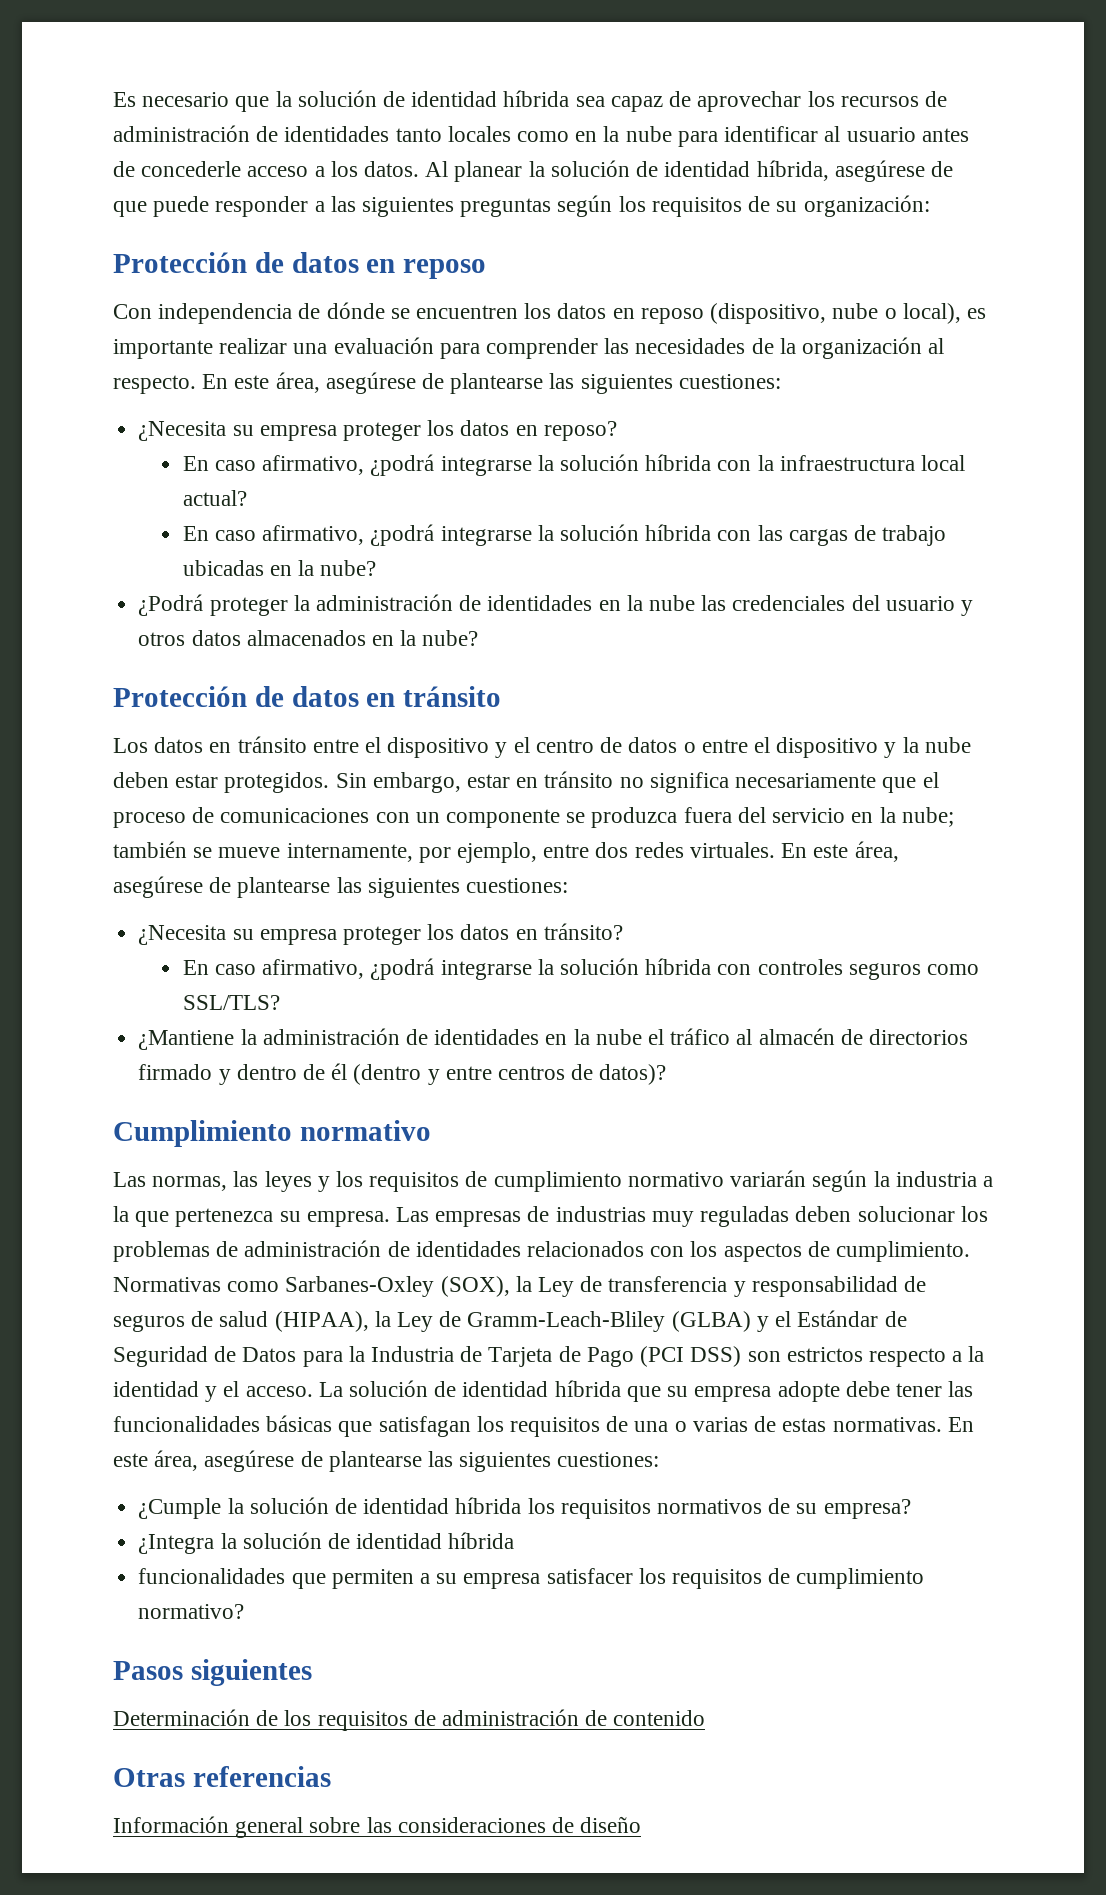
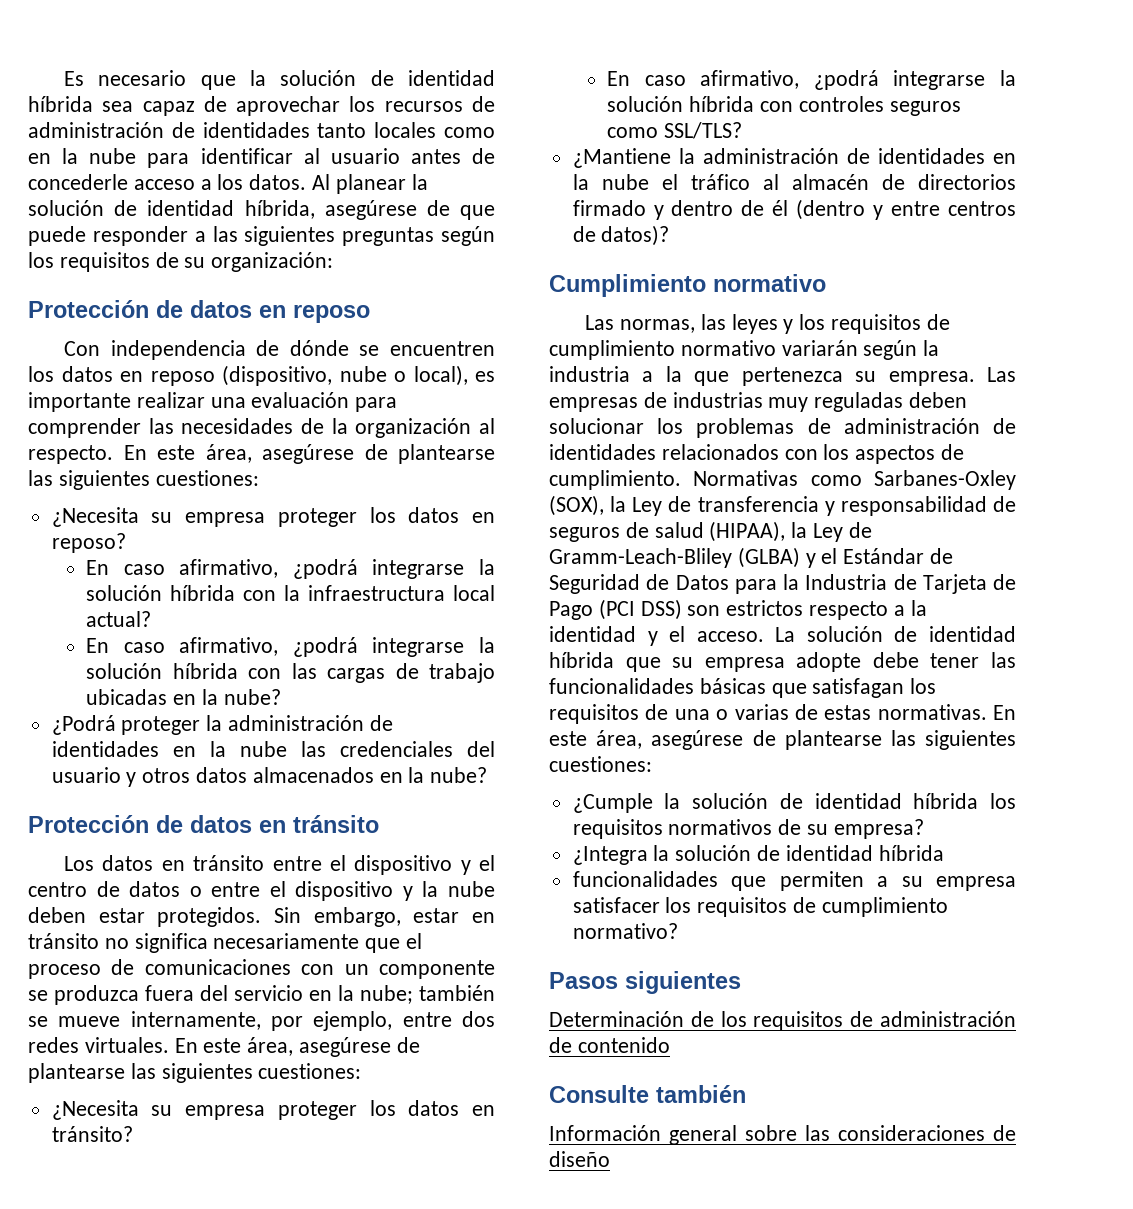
[113,1766,331,1787] Otras referencias -> [549,1085,746,1103] Consulte también

